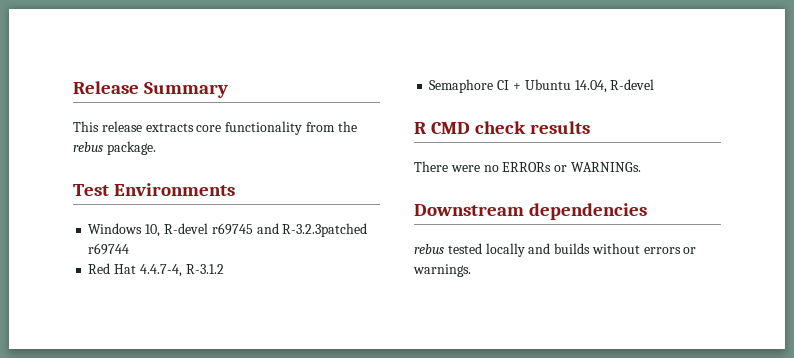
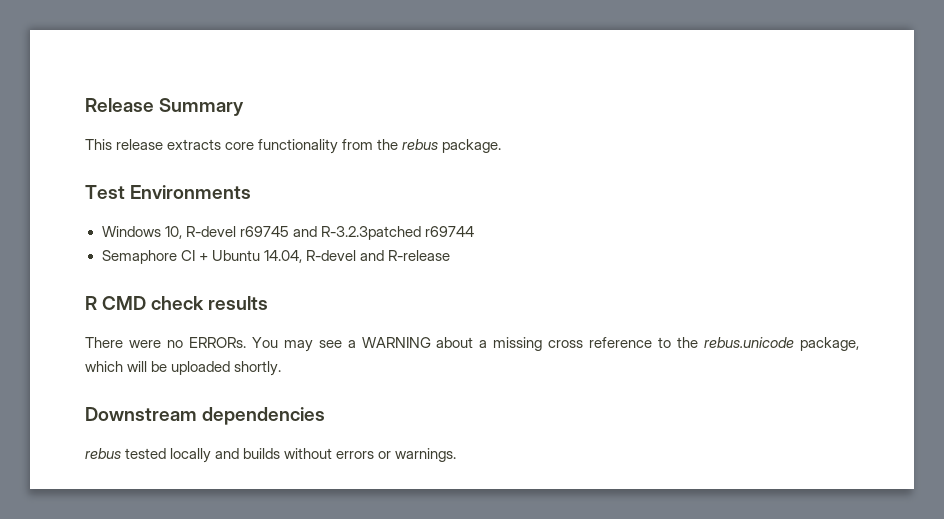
[88,263,224,277] // Red Hat 4.4.7-4, R-3.1.2 -> (474, 231) none
(655, 84) none -> [359,250,450,261] and R-release
[502,162,641,172] ERRORs or WARNINGs. -> [188,337,860,352] [85,361,282,376] ERRORs. You may see a WARNING about a missing cross reference to the rebus.unicode package, which will be uploaded shortly.

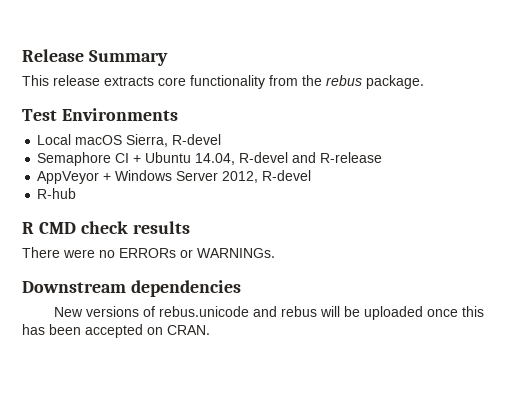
[101,226,474,240] Windows 10, R-devel r69745 and R-3.2.3patched r69744 -> [37,134,222,147] Local macOS Sierra, R-devel
(450, 255) none -> [37,170,312,184] [37,188,77,199] // AppVeyor + Windows Server 2012, R-devel // R-hub
[188,337,860,352] [85,361,282,376] [85,407,326,425] [85,448,457,463] ERRORs. You may see a WARNING about a missing cross reference to the rebus.unicode package, which will be uploaded shortly. // Downstream dependencies // rebus tested locally and builds without errors or warnings. -> [119,248,275,258] [22,280,241,297] [54,306,485,320] [22,324,210,338] ERRORs or WARNINGs. // Downstream dependencies // New versions of rebus.unicode and rebus will be uploaded once this has been accepted on CRAN.

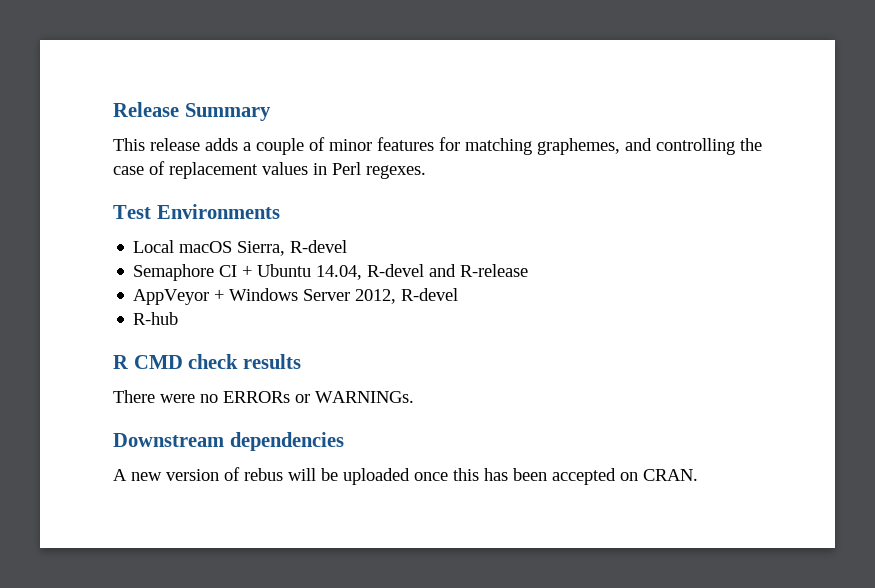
[104,75,424,89] extracts core functionality from the rebus package. -> [205,137,762,155] [113,161,426,179] adds a couple of minor features for matching graphemes, and controlling the case of replacement values in Perl regexes.
[54,306,278,317] New versions of rebus.unicode and -> [113,467,240,481] A new version of

